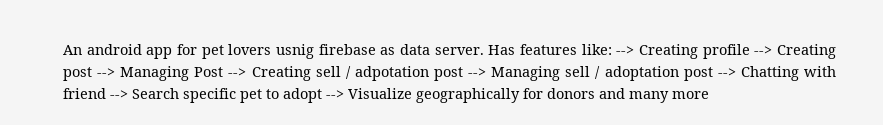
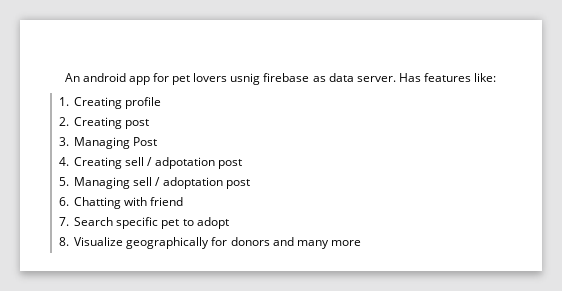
[616,46,635,55] --> -> [58,97,69,106] // 1.
[754,46,773,55] --> -> [58,117,69,126] // 2.
[97,68,116,77] --> -> [58,137,69,146] // 3.
[228,68,247,77] --> -> [58,157,69,166] // 4.
[468,68,487,77] --> -> [58,177,69,186] // 5.
[717,68,736,77] --> -> [58,197,69,206] // 6.
[110,90,128,99] --> -> [58,217,69,226] // 7.
[326,90,344,99] --> -> [58,237,69,246] // 8.

